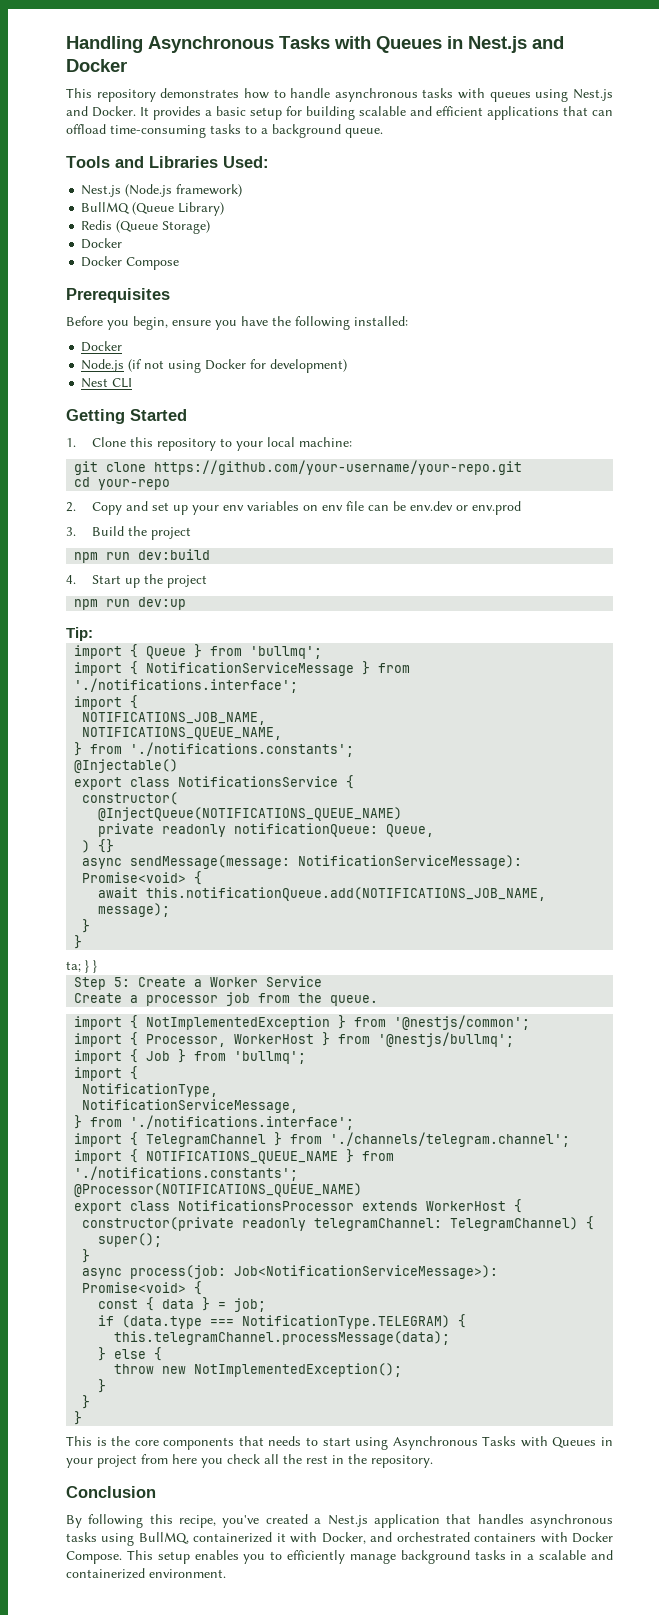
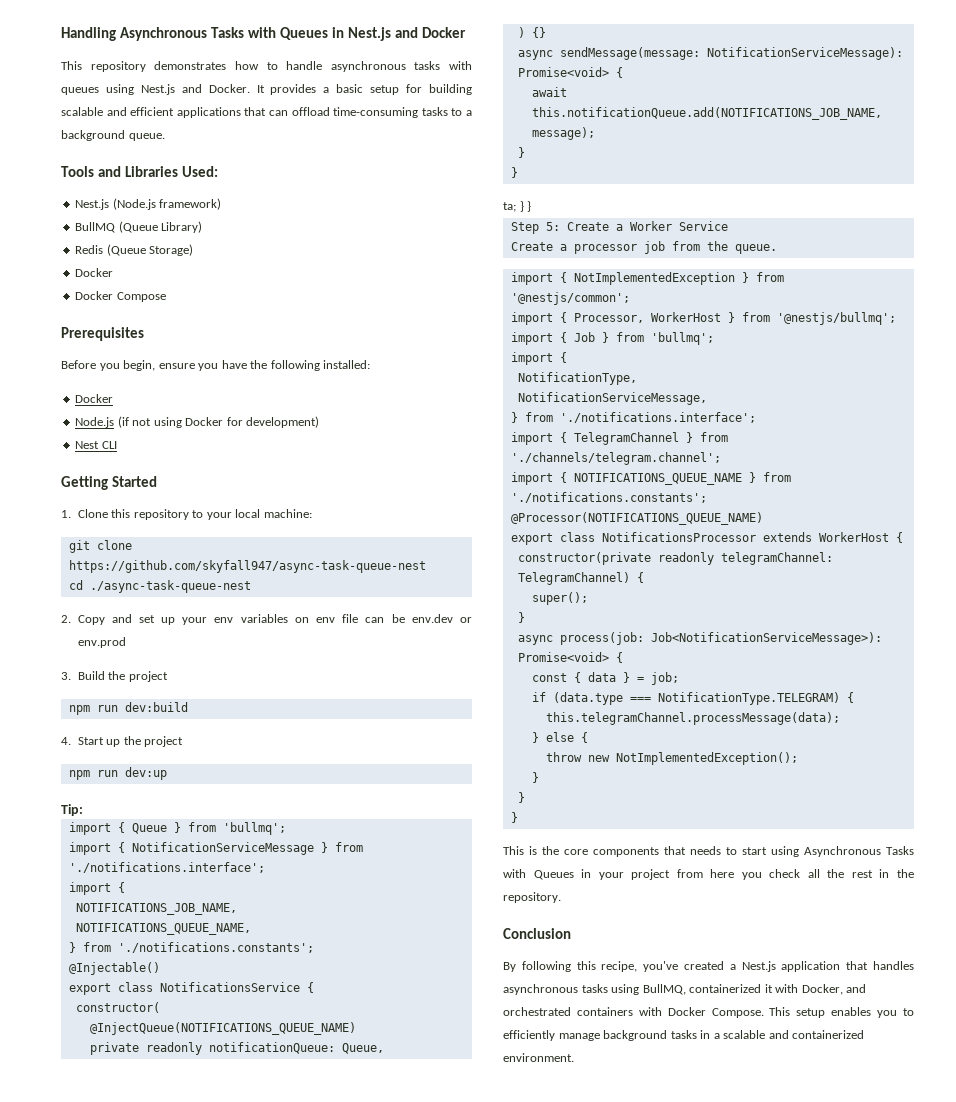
[154,460,523,475] https://github.com/your-username/your-repo.git -> [68,560,426,573] https://github.com/skyfall947/async-task-queue-nest
[98,479,171,490] your-repo -> [89,580,251,593] ./async-task-queue-nest

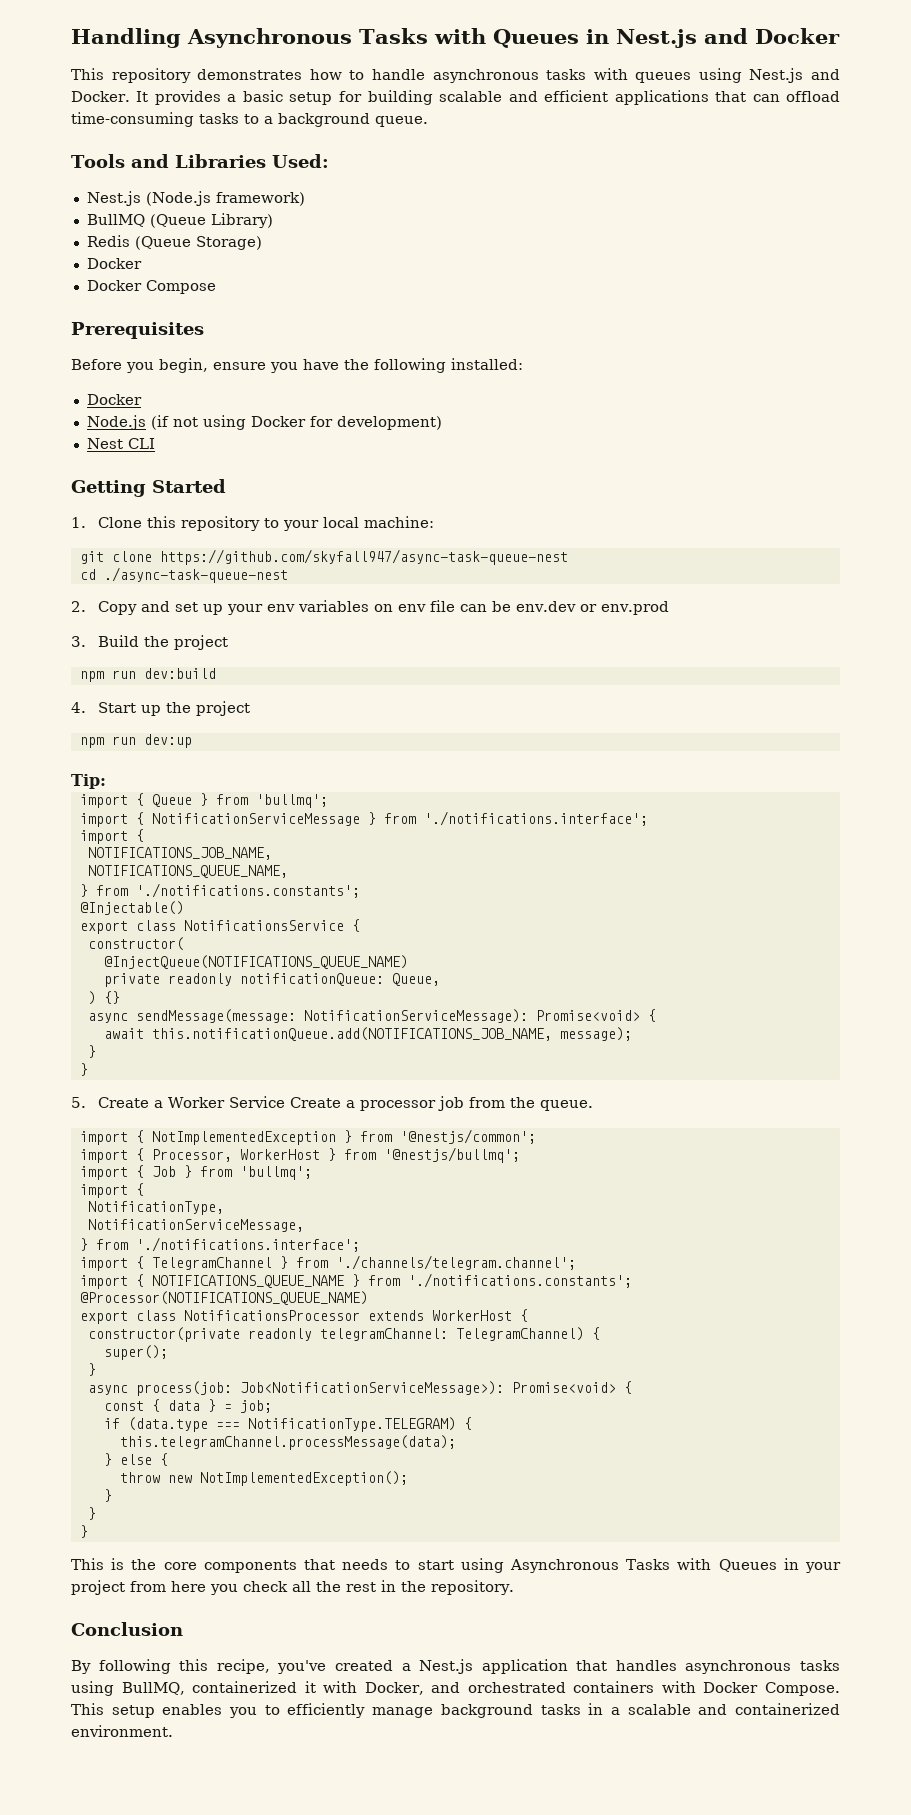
[503,201,532,212] [510,222,560,234] ta; } } // Step 5: -> [71,1097,86,1108] 5.
(728, 226) // -> (286, 1102) none

